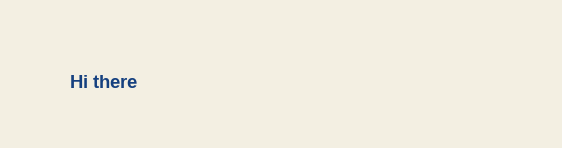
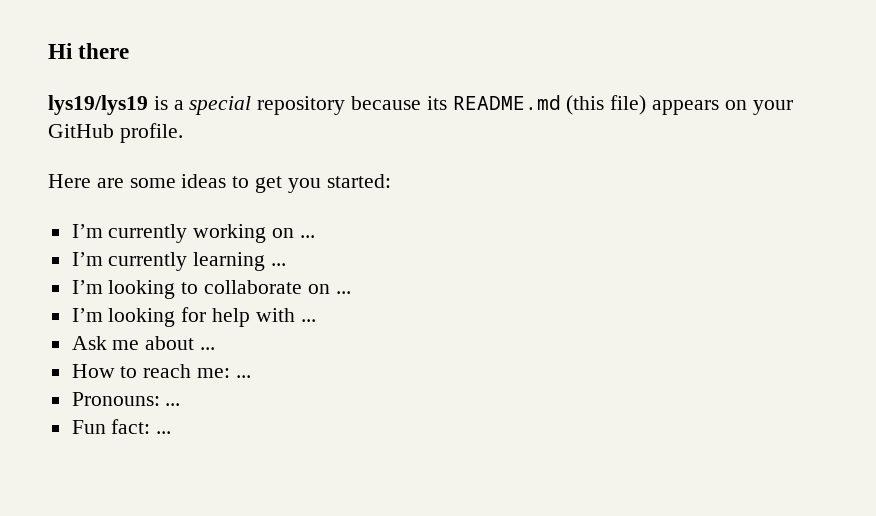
(137, 81) none -> [48,95,793,115] [48,123,183,143] [48,174,391,193] [71,224,315,243] [71,252,287,271] [71,280,351,299] [71,307,316,327] [71,336,216,350] [71,364,251,378] [71,392,181,406] [71,419,172,434] // lys19/lys19 is a special repository because its README.md (this file) appears on your GitHub profile. // Here are some ideas to get you started: // I’m currently working on ... // I’m currently learning ... // I’m looking to collaborate on ... // I’m looking for help with ... // Ask me about ... // How to reach me: ... // Pronouns: ... // Fun fact: ...

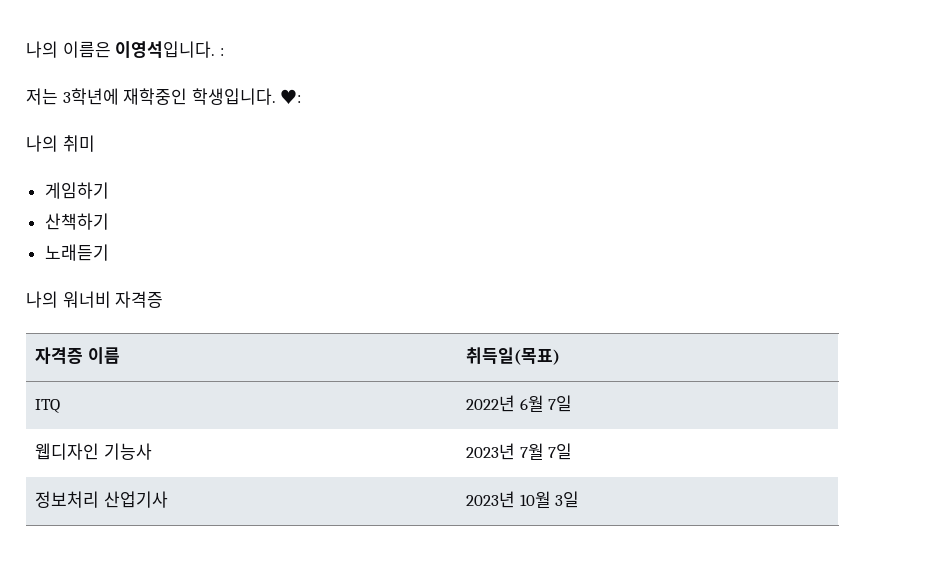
[48,43,130,59] [48,95,793,115] [48,123,183,143] [48,174,391,193] [71,224,315,243] [71,252,287,271] [71,280,351,299] [71,307,316,327] [71,336,216,350] [71,364,251,378] [71,392,181,406] [71,419,172,434] Hi there // lys19/lys19 is a special repository because its README.md (this file) appears on your GitHub profile. // Here are some ideas to get you started: // I’m currently working on ... // I’m currently learning ... // I’m looking to collaborate on ... // I’m looking for help with ... // Ask me about ... // How to reach me: ... // Pronouns: ... // Fun fact: ... -> [26,41,224,58] [26,88,302,105] [26,135,95,152] [44,182,109,199] [44,213,109,230] [44,244,109,261] [26,291,164,308] [35,347,120,364] [466,347,561,365] [35,399,61,413] [466,395,573,412] [35,443,152,460] [466,443,573,460] [35,491,168,508] [466,491,580,508] 나의 이름은 이영석입니다. : // 저는 3학년에 재학중인 학생입니다. ♥: // 나의 취미 // 게임하기 // 산책하기 // 노래듣기 // 나의 워너비 자격증 // 자격증 이름 | 취득일(목표) // ITQ | 2022년 6월 7일 // 웹디자인 기능사 | 2023년 7월 7일 // 정보처리 산업기사 | 2023년 10월 3일

